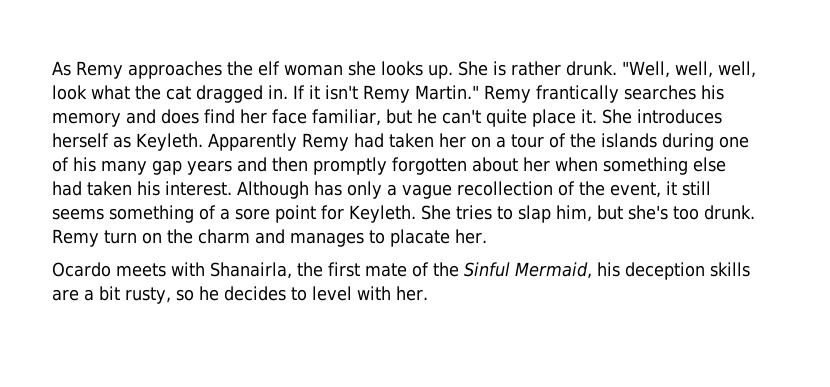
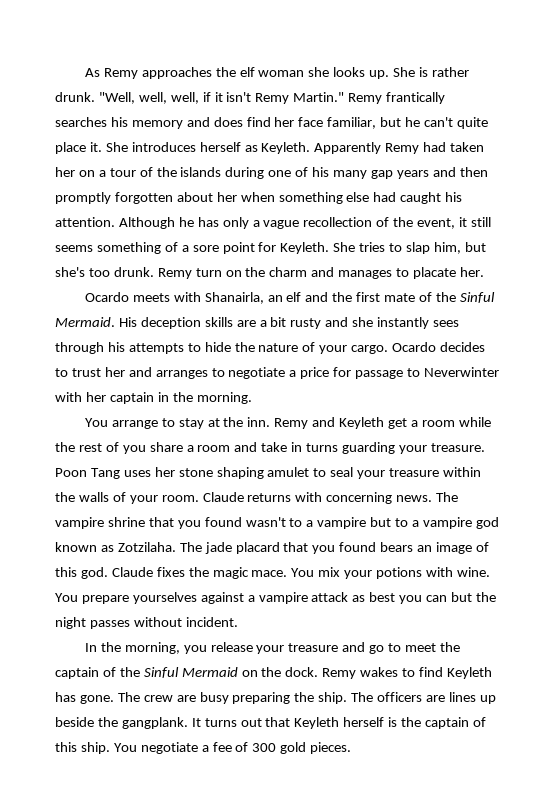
[52,85,305,103] look what the cat dragged in. If -> [202,92,211,102] if
[87,181,309,199] taken his interest. Although -> [400,192,463,204] [55,217,194,229] caught his attention. Although he
(292, 270) none -> [267,292,329,302] an elf and
[515,262,620,279] Mermaid, his -> [55,317,137,327] Mermaid. His
[125,286,428,304] rusty, so he decides to level with her. -> [290,317,460,329] [55,342,486,354] [55,367,499,379] [55,392,252,404] [84,417,491,429] [55,442,485,454] [55,467,482,479] [55,492,459,504] [55,517,499,529] [55,542,489,554] [55,567,490,579] [55,592,496,604] [55,617,238,629] [84,642,460,654] [55,667,492,679] [55,692,496,704] [55,717,486,729] [55,742,352,754] rusty and she instantly sees through his attempts to hide the nature of your cargo. Ocardo decides to trust her and arranges to negotiate a price for passage to Neverwinter with her captain in the morning. // You arrange to stay at the inn. Remy and Keyleth get a room while the rest of you share a room and take in turns guarding your treasure. Poon Tang uses her stone shaping amulet to seal your treasure within the walls of your room. Claude returns with concerning news. The vampire shrine that you found wasn't to a vampire but to a vampire god known as Zotzilaha. The jade placard that you found bears an image of this god. Claude fixes the magic mace. You mix your potions with wine. You prepare yourselves against a vampire attack as best you can but the night passes without incident. // In the morning, you release your treasure and go to meet the captain of the Sinful Mermaid on the dock. Remy wakes to find Keyleth has gone. The crew are busy preparing the ship. The officers are lines up beside the gangplank. It turns out that Keyleth herself is the captain of this ship. You negotiate a fee of 300 gold pieces.

